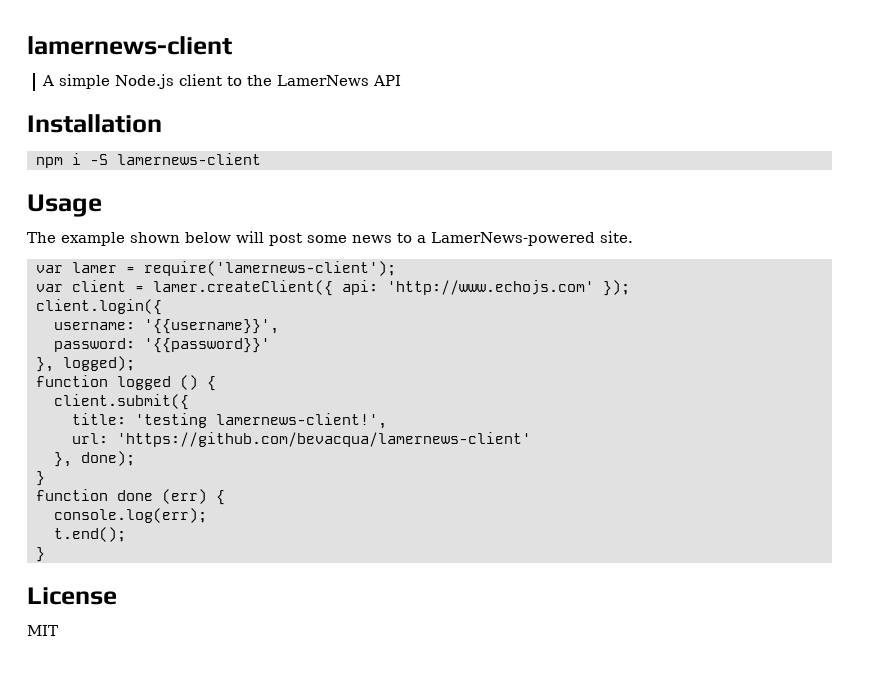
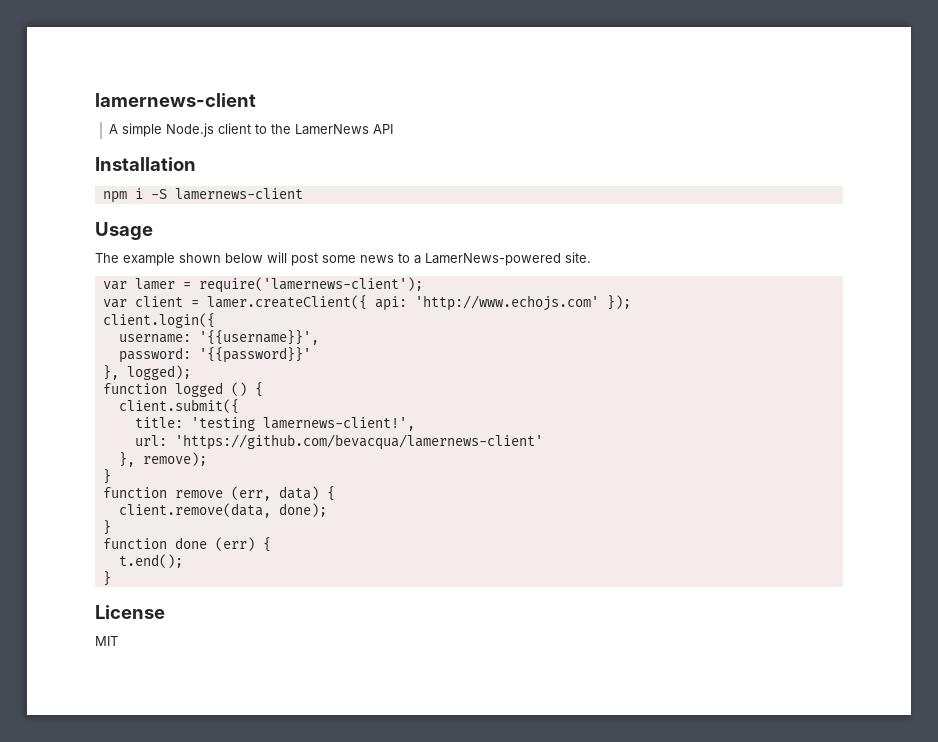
(72, 459) none -> [142,452,207,466] [102,469,111,484] [102,486,335,501] [118,503,271,518] remove); // } // function remove (err, data) { // client.remove(data,
[53,508,207,523] // console.log(err); -> (271, 544) none

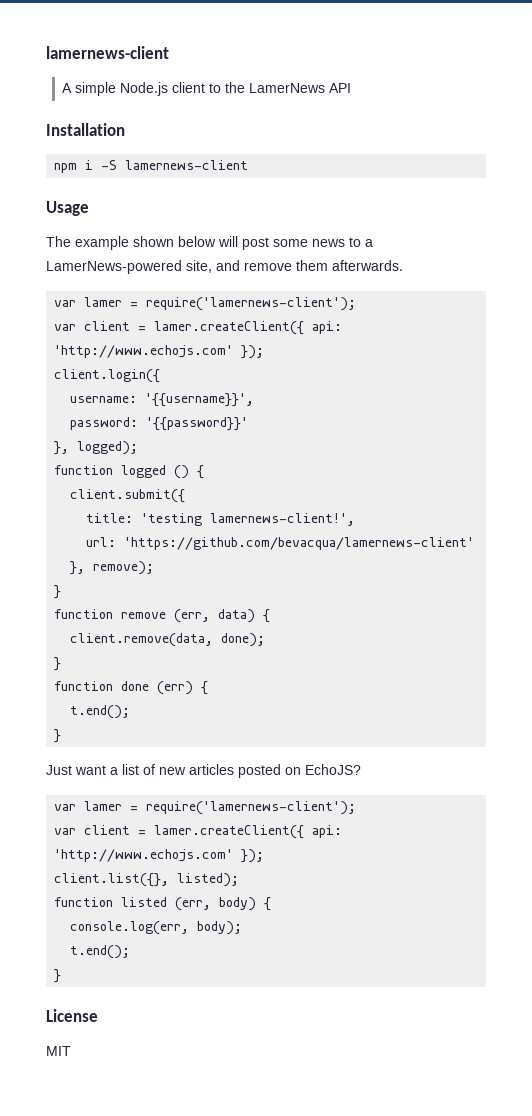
[565,252,591,263] site. -> [186,260,403,273] site, and remove them afterwards.
(111, 578) none -> [46,764,361,778] [54,801,357,815] [54,825,343,839] [54,849,265,863] [54,873,240,887] [54,897,272,911] [70,921,243,935] [70,945,131,959] [54,969,62,983] // Just want a list of new articles posted on EchoJS? // var lamer = require('lamernews-client'); // var client = lamer.createClient({ api: 'http://www.echojs.com' }); // client.list({}, listed); // function listed (err, body) { // console.log(err, body); // t.end(); // }

